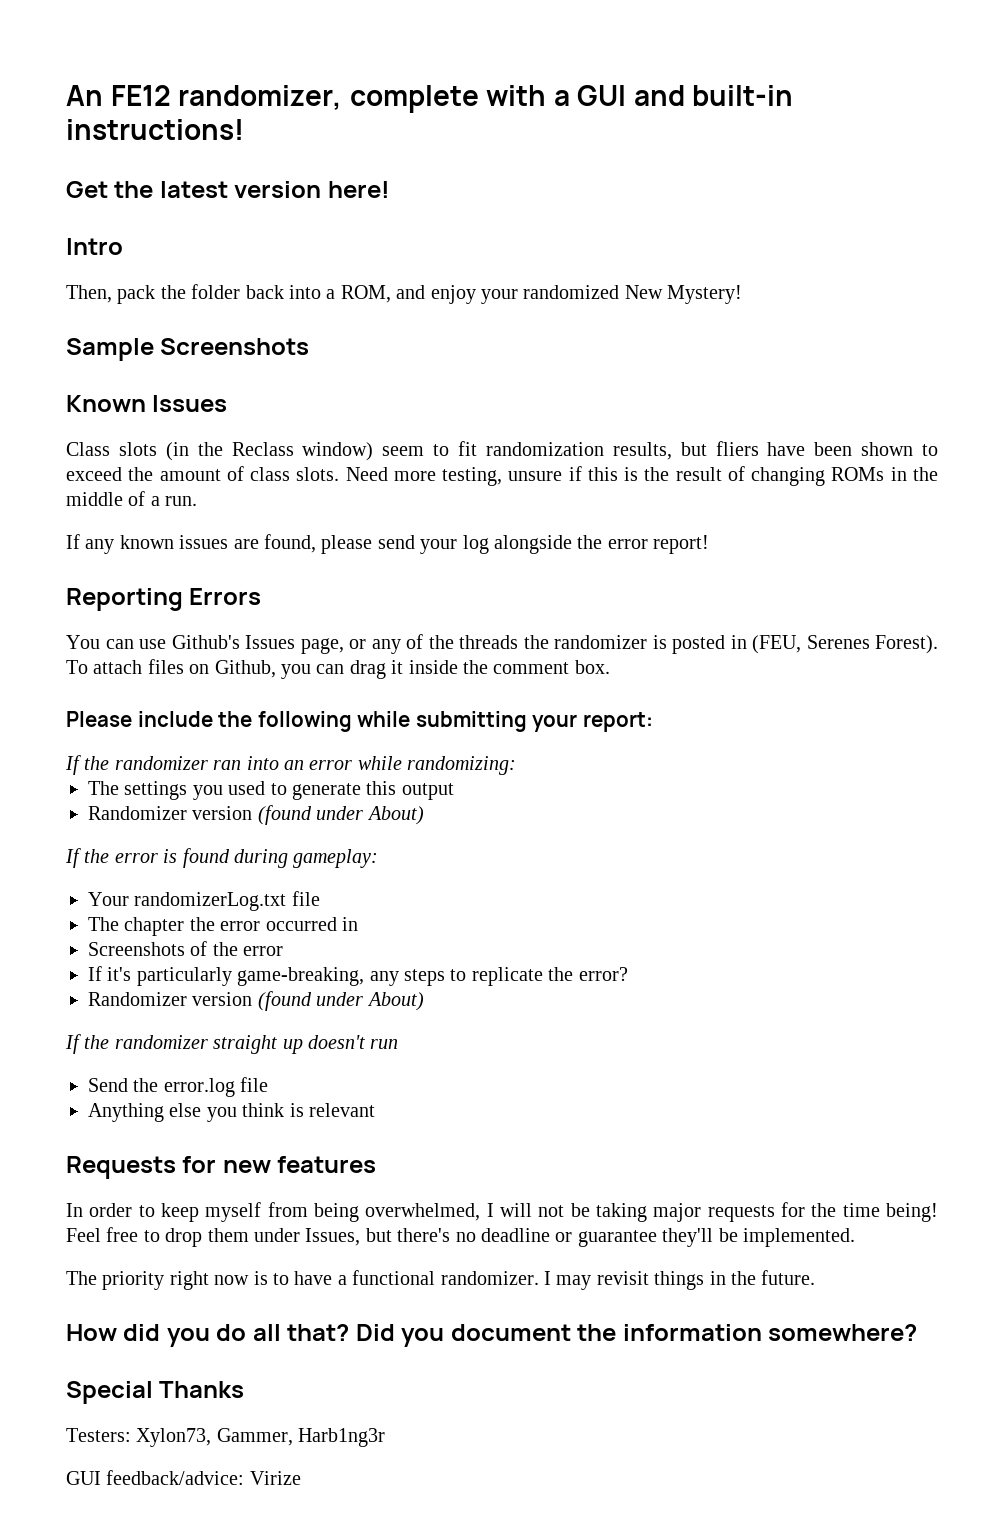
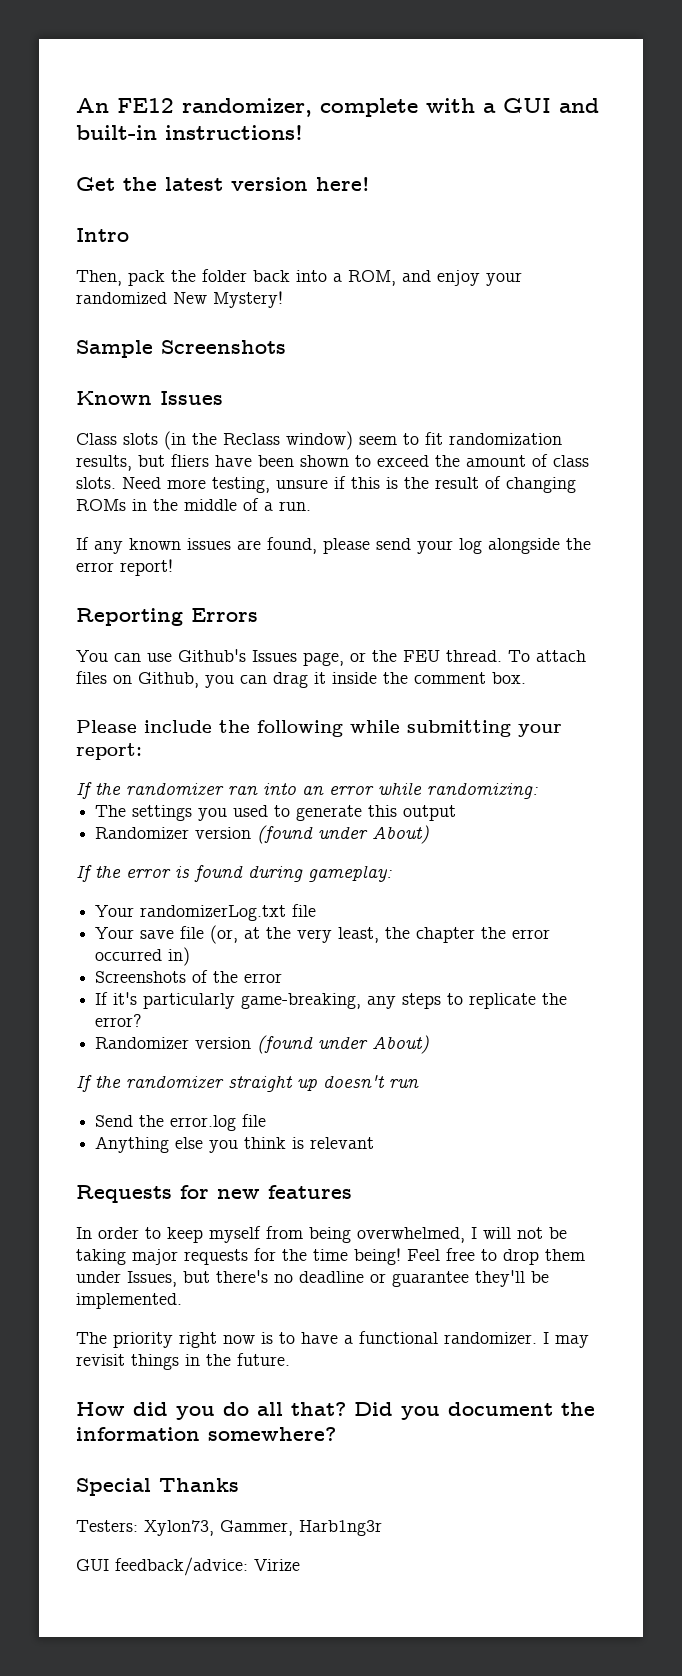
[371,634,938,654] any of the threads the randomizer is posted in (FEU, Serenes Forest). -> [372,650,502,662] the FEU thread.
[88,917,119,931] The -> [95,925,411,944] Your save file (or, at the very least, the
[342,917,358,931] in -> [168,947,191,966] in)

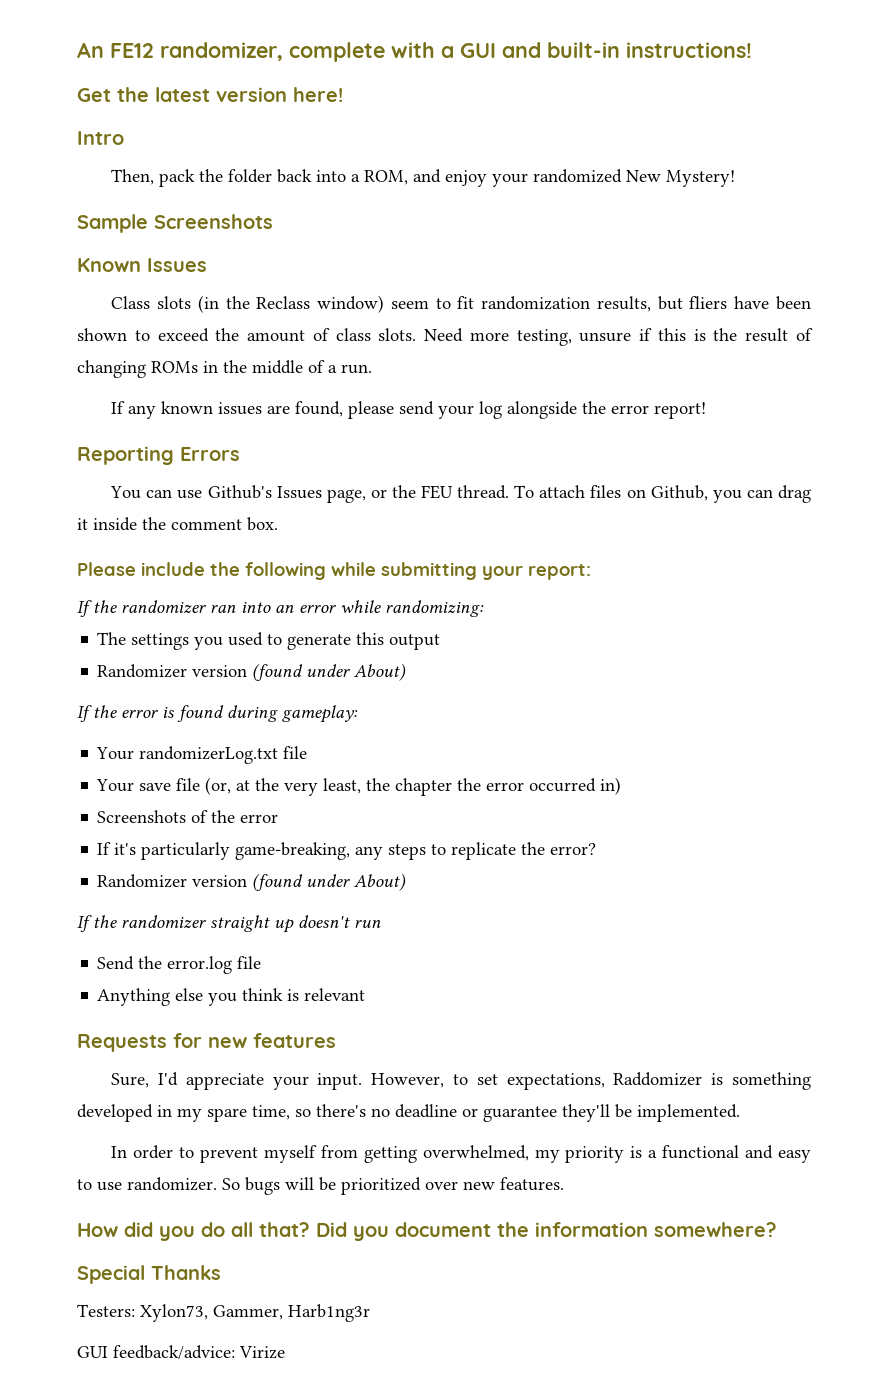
[76,1226,567,1243] [76,1248,585,1265] [76,1271,210,1287] In order to keep myself from being overwhelmed, I will not be taking major requests for the time being! Feel free to drop them under Issues, but -> [111,1072,811,1090] [77,1104,311,1122] Sure, I'd appreciate your input. However, to set expectations, Raddomizer is something developed in my spare time, so
[76,1331,589,1348] [76,1353,290,1370] The priority right now is to have a functional randomizer. I may revisit things in the future. -> [111,1145,812,1163] [77,1177,564,1195] In order to prevent myself from getting overwhelmed, my priority is a functional and easy to use randomizer. So bugs will be prioritized over new features.

